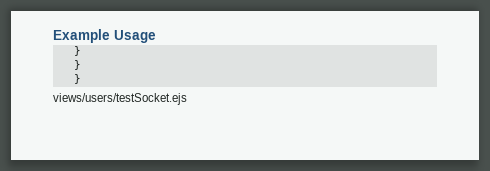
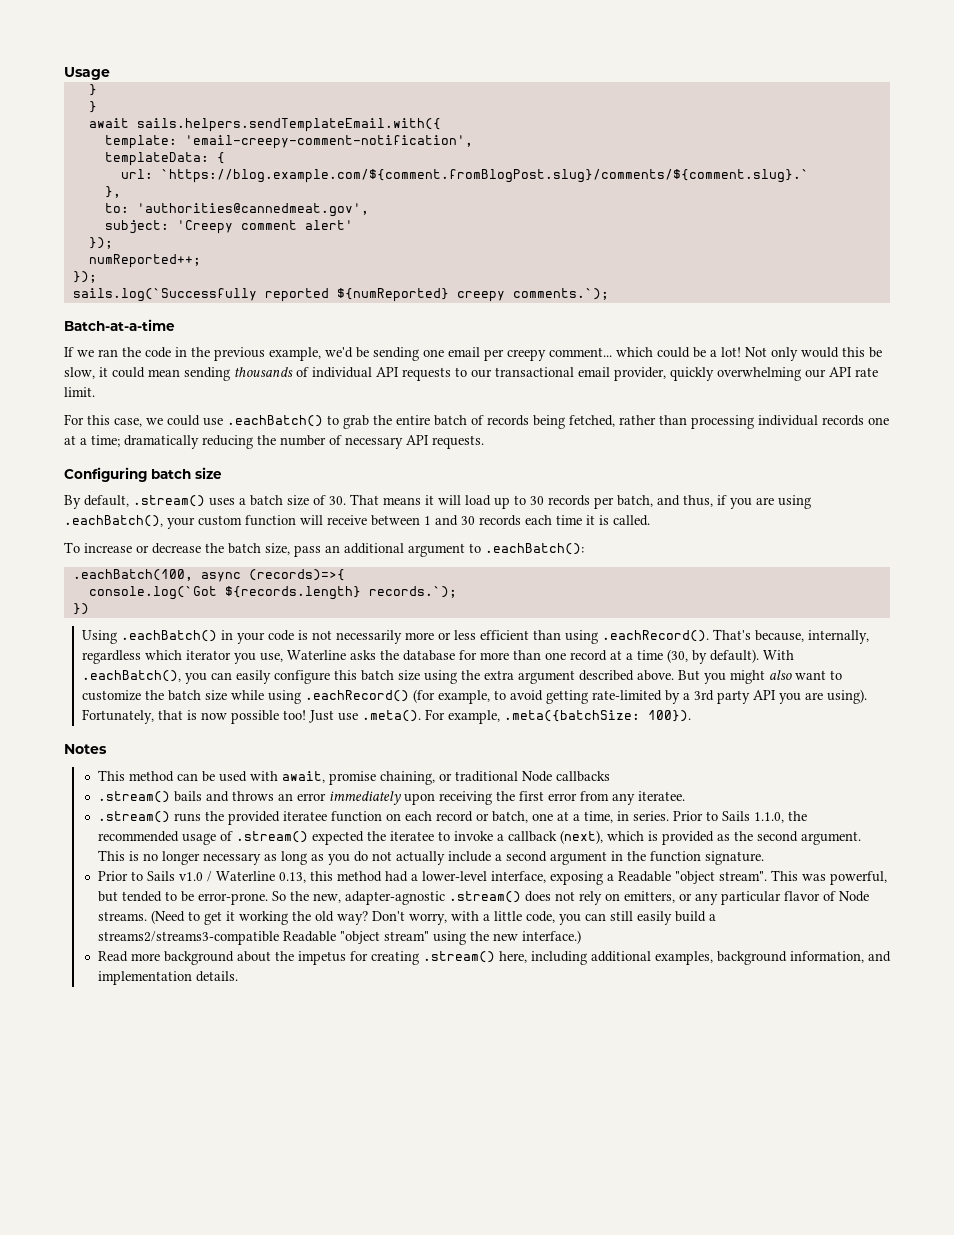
[53,29,110,43] Example -> (64, 73) none
[73,74,81,84] [53,93,187,105] } // views/users/testSocket.ejs -> [88,118,441,132] [104,135,473,149] [104,152,225,166] [120,169,809,183] [104,186,121,198] [104,203,369,217] [104,220,353,234] [88,237,113,249] [88,254,201,268] [72,271,97,283] [72,288,609,302] [64,319,175,331] [64,347,882,361] [64,367,878,381] [64,387,95,397] [64,414,889,429] [64,435,484,449] [64,467,222,482] [64,494,811,509] [64,515,650,529] [64,542,584,557] [72,569,345,582] [88,586,457,600] [72,603,89,615] [81,629,869,644] [81,649,794,664] [81,670,842,684] [81,689,867,704] [81,709,691,724] [64,744,107,754] [97,770,610,785] [97,791,685,805] [97,811,807,825] [97,830,861,845] [97,850,764,865] [97,870,887,885] [97,891,869,905] [97,910,716,925] [97,930,581,945] [97,951,891,965] [97,971,238,985] await sails.helpers.sendTemplateEmail.with({ // template: 'email-creepy-comment-notification', // templateData: { // url: `https://blog.example.com/${comment.fromBlogPost.slug}/comments/${comment.slug}.` // }, // to: 'authorities@cannedmeat.gov', // subject: 'Creepy comment alert' // }); // numReported++; // }); // sails.log(`Successfully reported ${numReported} creepy comments.`); // Batch-at-a-time // If we ran the code in the previous example, we'd be sending one email per creepy comment... which could be a lot! Not only would this be slow, it could mean sending thousands of individual API requests to our transactional email provider, quickly overwhelming our API rate limit. // For this case, we could use .eachBatch() to grab the entire batch of records being fetched, rather than processing individual records one at a time; dramatically reducing the number of necessary API requests. // Configuring batch size // By default, .stream() uses a batch size of 30. That means it will load up to 30 records per batch, and thus, if you are using .eachBatch(), your custom function will receive between 1 and 30 records each time it is called. // To increase or decrease the batch size, pass an additional argument to .eachBatch(): // .eachBatch(100, async (records)=>{ // console.log(`Got ${records.length} records.`); // }) // Using .eachBatch() in your code is not necessarily more or less efficient than using .eachRecord(). That's because, internally, regardless which iterator you use, Waterline asks the database for more than one record at a time (30, by default). With .eachBatch(), you can easily configure this batch size using the extra argument described above. But you might also want to customize the batch size while using .eachRecord() (for example, to avoid getting rate-limited by a 3rd party API you are using). Fortunately, that is now possible too! Just use .meta(). For example, .meta({batchSize: 100}). // Notes // This method can be used with await, promise chaining, or traditional Node callbacks // .stream() bails and throws an error immediately upon receiving the first error from any iteratee. // .stream() runs the provided iteratee function on each record or batch, one at a time, in series. Prior to Sails 1.1.0, the recommended usage of .stream() expected the iteratee to invoke a callback (next), which is provided as the second argument. This is no longer necessary as long as you do not actually include a second argument in the function signature. // Prior to Sails v1.0 / Waterline 0.13, this method had a lower-level interface, exposing a Readable "object stream". This was powerful, but tended to be error-prone. So the new, adapter-agnostic .stream() does not rely on emitters, or any particular flavor of Node streams. (Need to get it working the old way? Don't worry, with a little code, you can still easily build a streams2/streams3-compatible Readable "object stream" using the new interface.) // Read more background about the impetus for creating .stream() here, including additional examples, background information, and implementation details.

